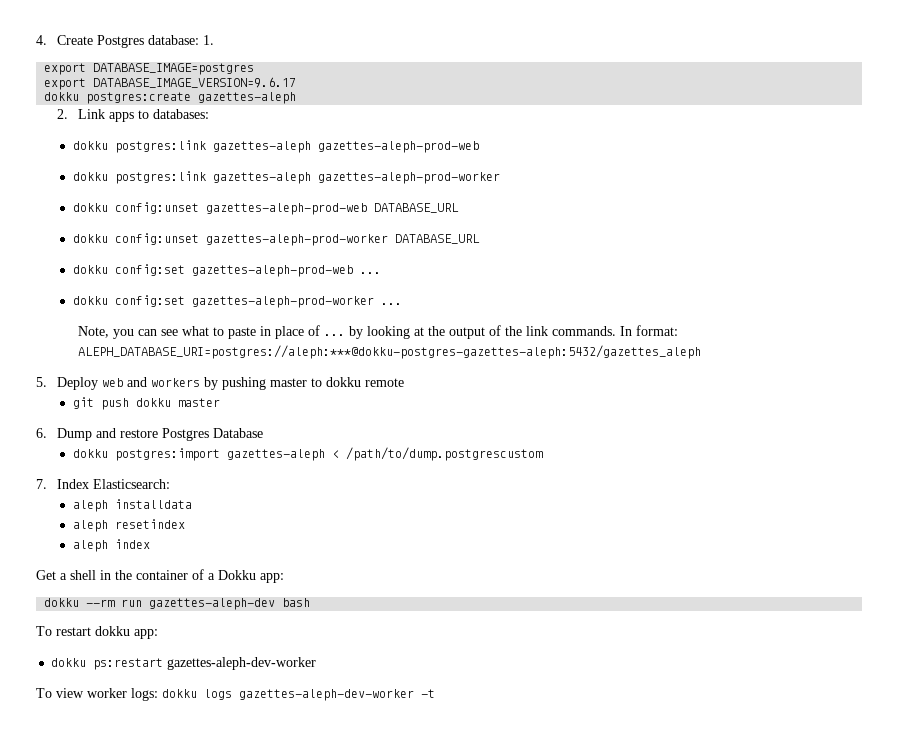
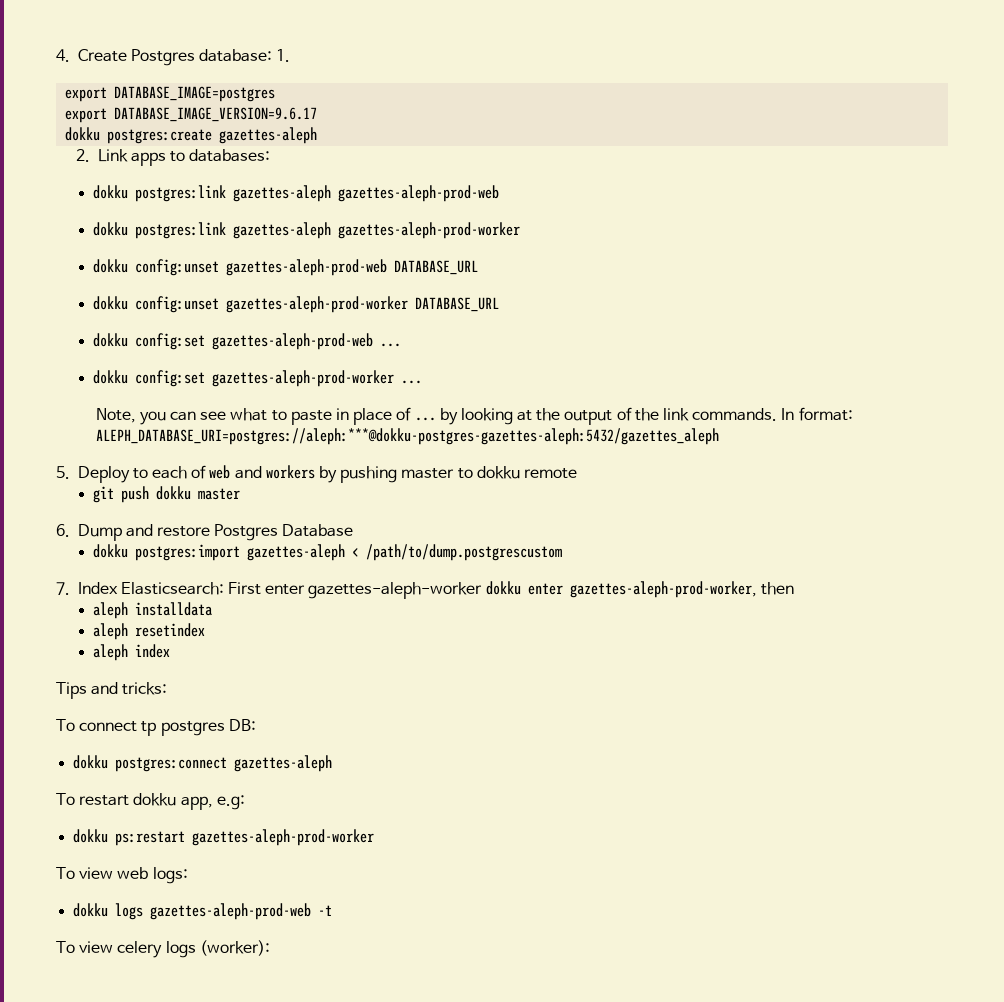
(99, 383) none -> [132,465,207,479] to each of
(171, 484) none -> [228,581,794,599] First enter gazettes-aleph-worker dokku enter gazettes-aleph-prod-worker, then
[36,569,284,583] [44,598,311,610] Get a shell in the container of a Dokku app: // dokku --rm run gazettes-aleph-dev bash -> [56,682,168,699] [56,719,256,736] [73,755,333,772] Tips and tricks: // To connect tp postgres DB: // dokku postgres:connect gazettes-aleph
[134,629,158,639] app: -> [180,795,245,810] app, e.g:
[167,657,317,670] [36,688,127,698] gazettes-aleph-dev-worker // To view worker -> [192,829,375,846] [56,867,149,879] gazettes-aleph-prod-worker // To view web
(158, 694) none -> (188, 875) //
[239,689,414,701] gazettes-aleph-dev-worker -> [150,903,312,920] gazettes-aleph-prod-web
(435, 693) none -> [56,940,270,958] // To view celery logs (worker):

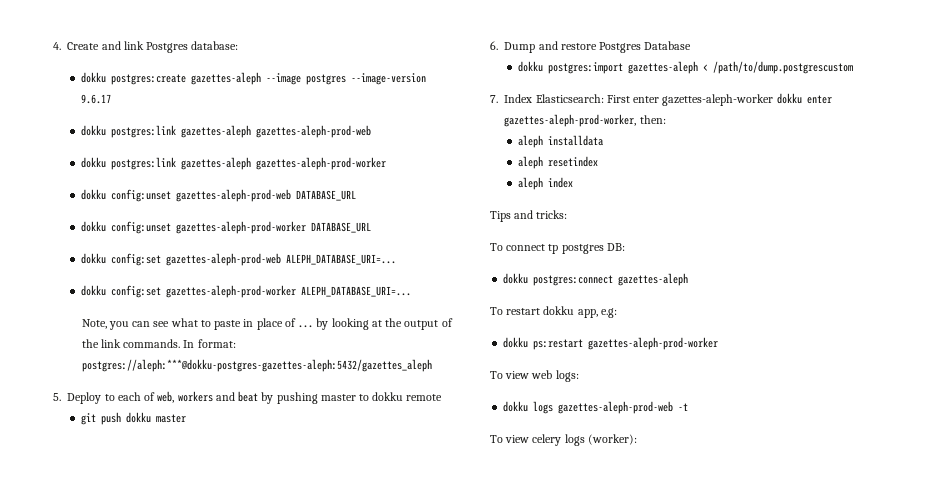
(127, 55) none -> [101,41,144,50] and link
[276,49,291,62] [65,86,276,102] [65,107,318,123] [65,127,318,144] [75,149,271,166] 1. // export DATABASE_IMAGE=postgres // export DATABASE_IMAGE_VERSION=9.6.17 // dokku postgres:create gazettes-aleph // 2. Link apps to databases: -> [80,72,426,85] [80,94,111,104] // dokku postgres:create gazettes-aleph --image postgres --image-version 9.6.17
[379,343,401,347] ... -> [285,254,396,265] ALEPH_DATABASE_URI=...
[400,380,422,384] ... -> [300,286,411,297] ALEPH_DATABASE_URI=...
[95,428,719,445] ALEPH_DATABASE_URI=postgres://aleph:***@dokku-postgres-gazettes-aleph:5432/gazettes_aleph -> [81,359,432,372] postgres://aleph:***@dokku-postgres-gazettes-aleph:5432/gazettes_aleph
[209,465,315,479] web and workers -> [157,391,259,403] web, workers and beat
[760,582,794,595] then -> [639,115,666,124] then:

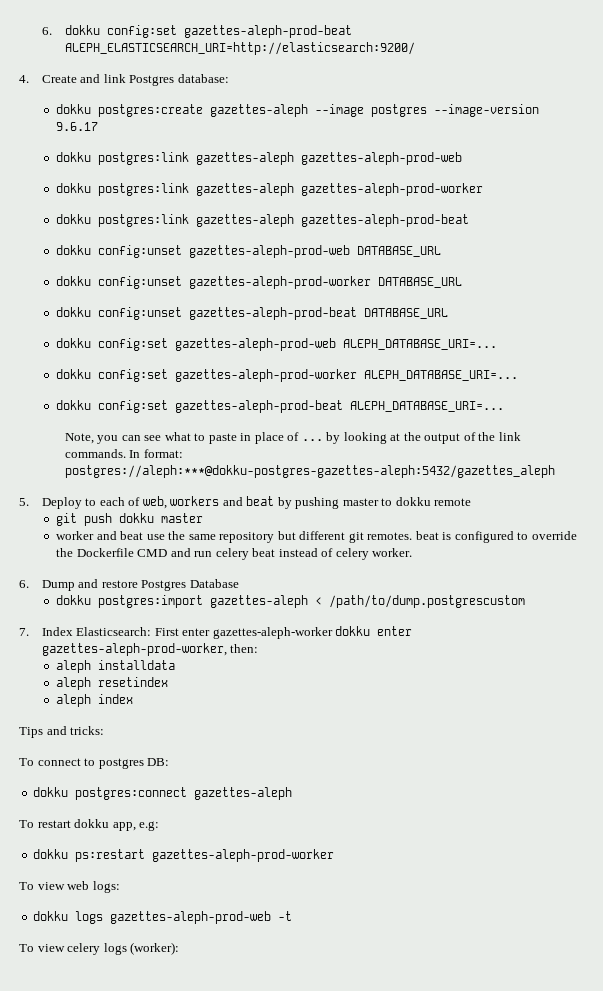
(53, 46) none -> [41,25,352,38] [64,42,415,55] 6. dokku config:set gazettes-aleph-prod-beat ALEPH_ELASTICSEARCH_URI=http://elasticsearch:9200/ //
(386, 163) none -> [56,214,470,227] // dokku postgres:link gazettes-aleph gazettes-aleph-prod-beat
(371, 227) none -> [56,307,449,320] // dokku config:unset gazettes-aleph-prod-beat DATABASE_URL
(411, 291) none -> [56,400,505,413] // dokku config:set gazettes-aleph-prod-beat ALEPH_DATABASE_URI=...
(186, 418) none -> [56,531,577,543] [56,548,413,560] // worker and beat use the same repository but different git remotes. beat is configured to override the Dockerfile CMD and run celery beat instead of celery worker.
[548,244,559,254] tp -> [84,758,96,766] to

